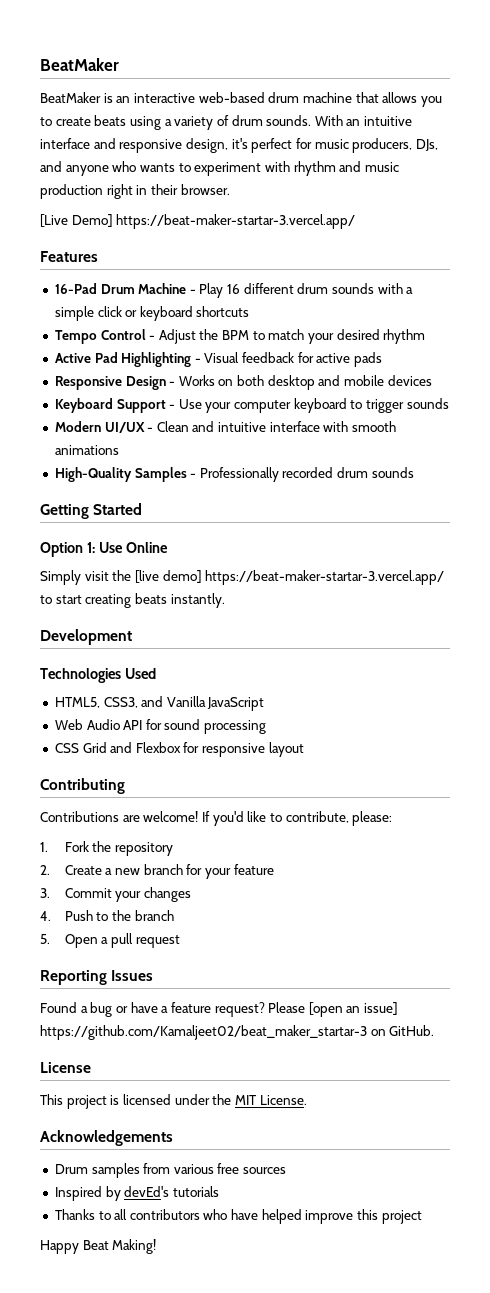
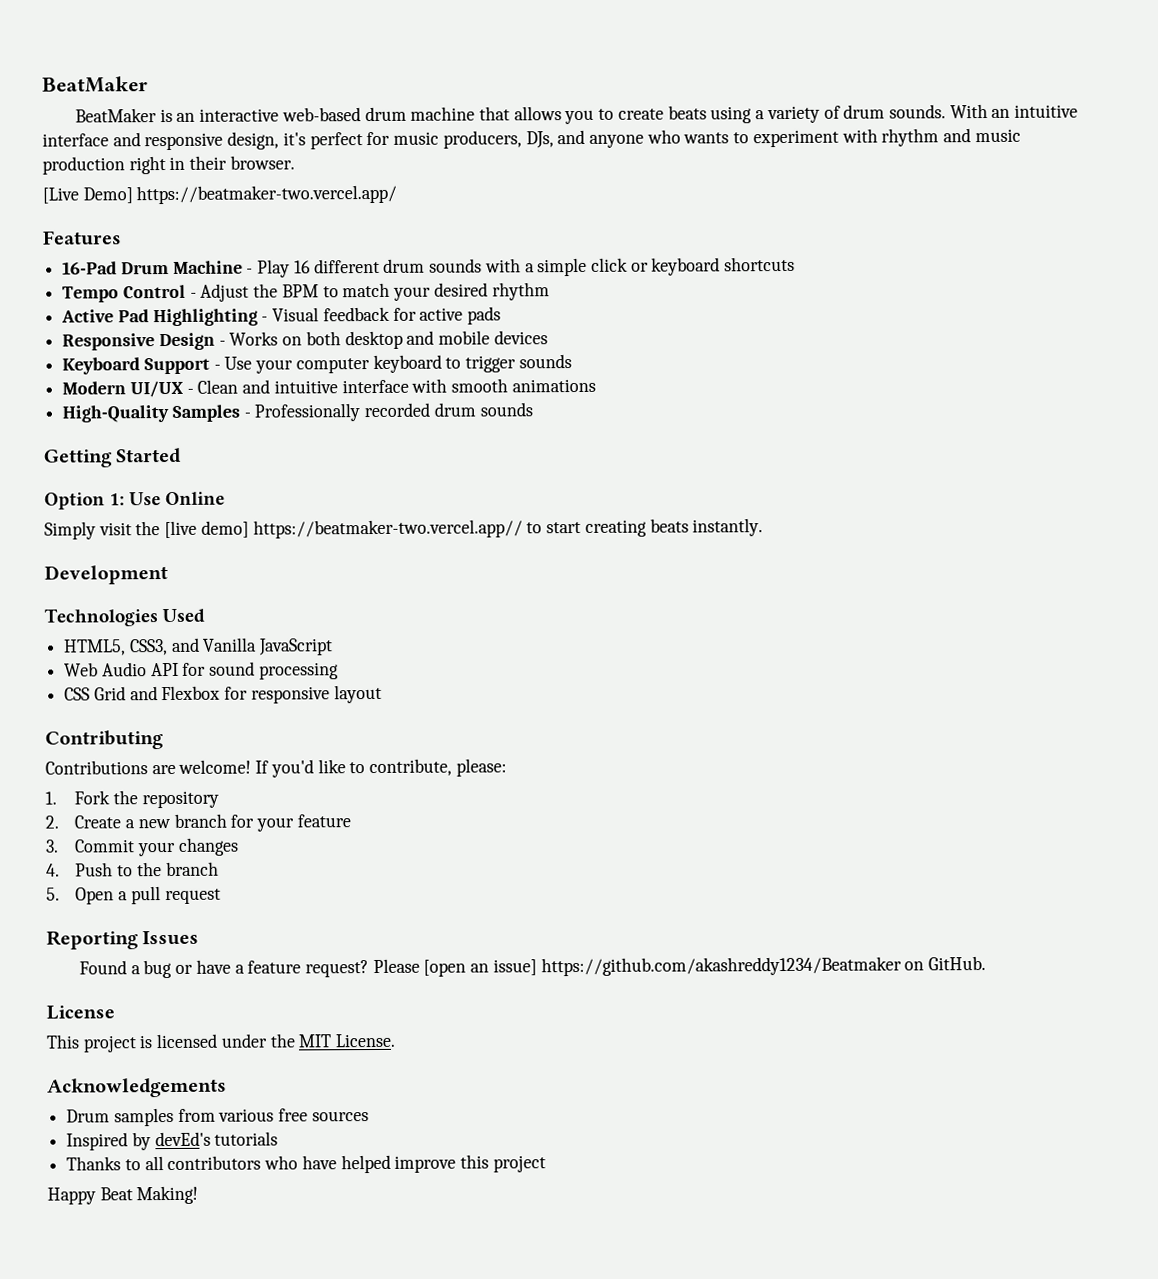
[116,214,356,229] https://beat-maker-startar-3.vercel.app/ -> [136,184,398,205] https://beatmaker-two.vercel.app/
[205,570,445,585] https://beat-maker-startar-3.vercel.app/ -> [252,519,523,539] https://beatmaker-two.vercel.app//
[40,1025,367,1040] https://github.com/Kamaljeet02/beat_maker_startar-3 -> [540,956,902,977] https://github.com/akashreddy1234/Beatmaker

